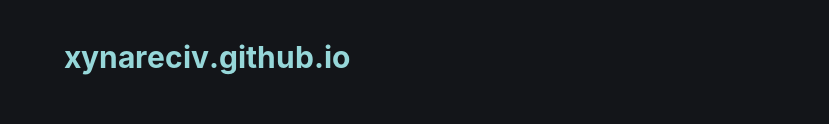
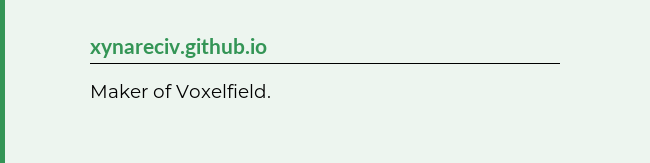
(350, 59) none -> [90,84,271,98] // Maker of Voxelfield.

